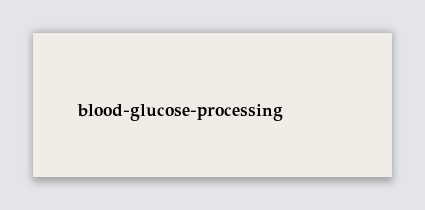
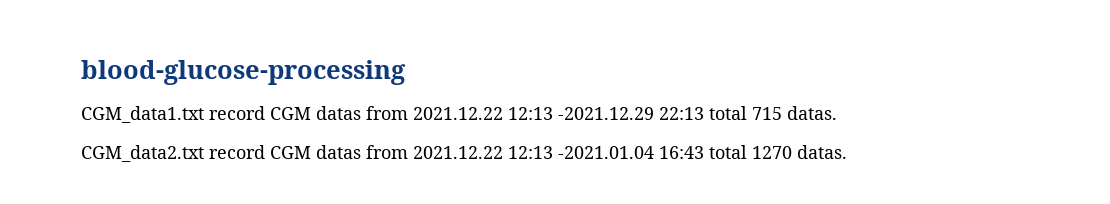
(283, 112) none -> [81,106,837,123] [81,145,847,162] // CGM_data1.txt record CGM datas from 2021.12.22 12:13 -2021.12.29 22:13 total 715 datas. // CGM_data2.txt record CGM datas from 2021.12.22 12:13 -2021.01.04 16:43 total 1270 datas.

